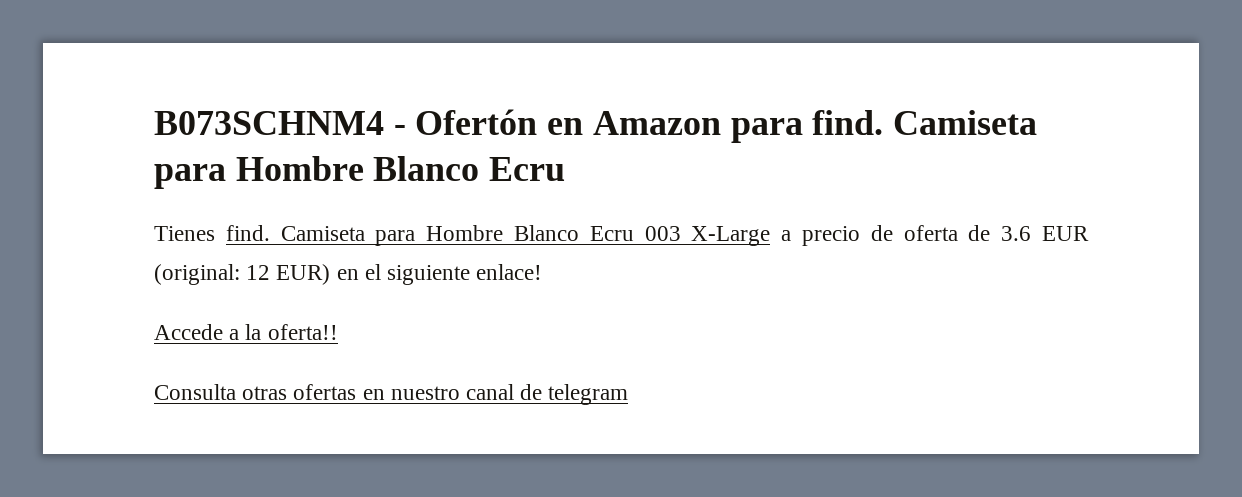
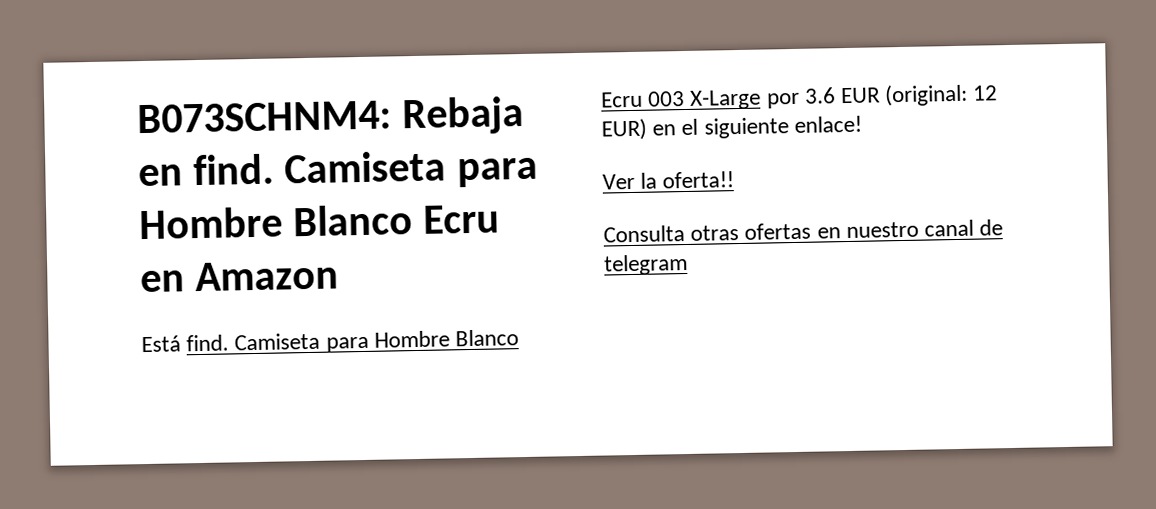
[154,109,1038,143] [154,156,566,189] [154,226,215,241] B073SCHNM4 - Ofertón en Amazon para find. Camiseta para Hombre Blanco Ecru // Tienes -> [137,95,525,136] [138,150,538,188] [139,204,501,240] [140,260,340,293] [141,335,181,353] B073SCHNM4: Rebaja en find. Camiseta para Hombre Blanco Ecru en Amazon // Está
[781,225,991,246] a precio de oferta de -> [766,92,800,109] por
[154,324,240,340] Accede a -> [602,173,635,190] Ver

